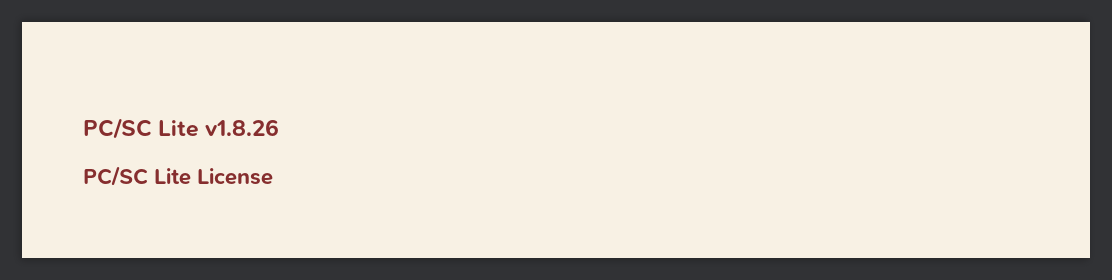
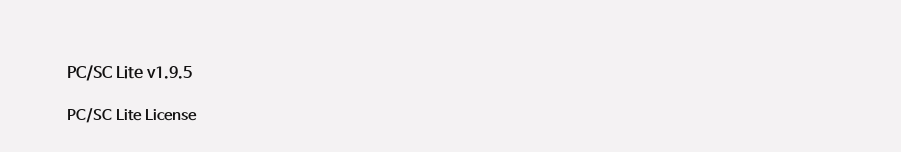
[83,118,280,139] PC/SC Lite v1.8.26 -> [67,65,193,81] PC/SC Lite v1.9.5

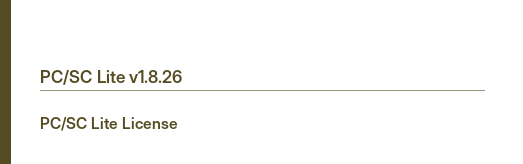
[67,65,193,81] PC/SC Lite v1.9.5 -> [40,70,183,85] PC/SC Lite v1.8.26

